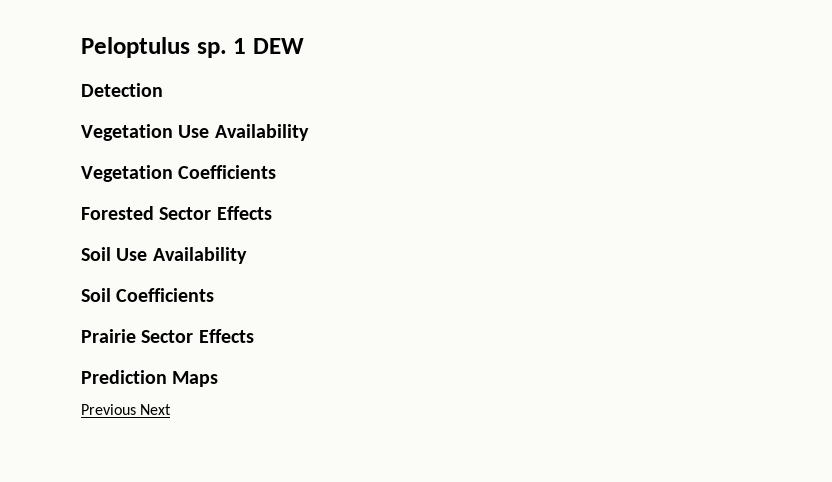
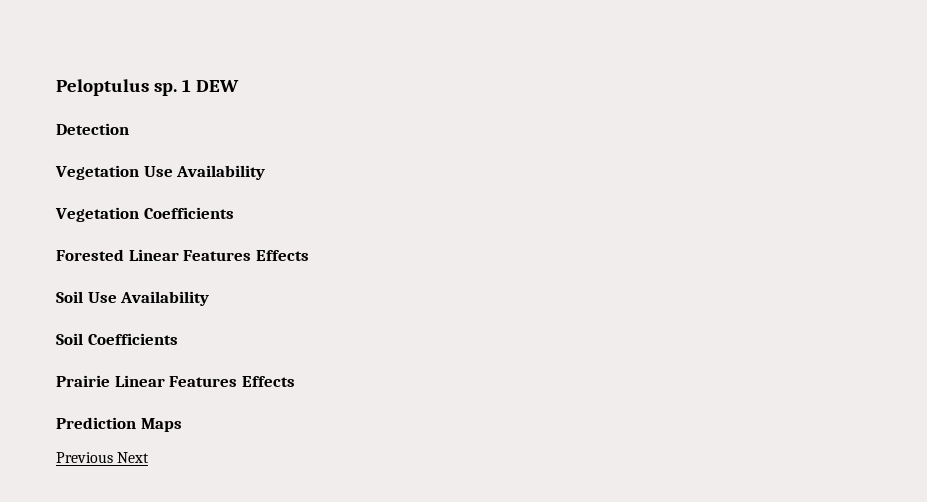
[159,207,212,220] Sector -> [128,249,252,261] Linear Features
[141,330,194,343] Sector -> [114,375,238,387] Linear Features

